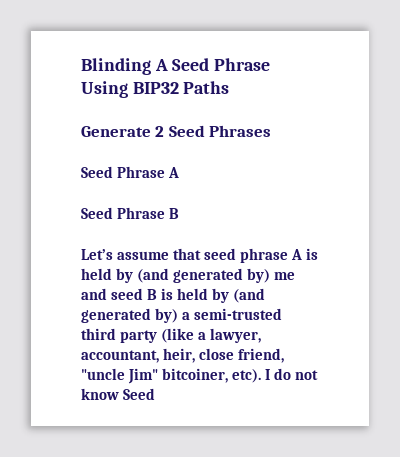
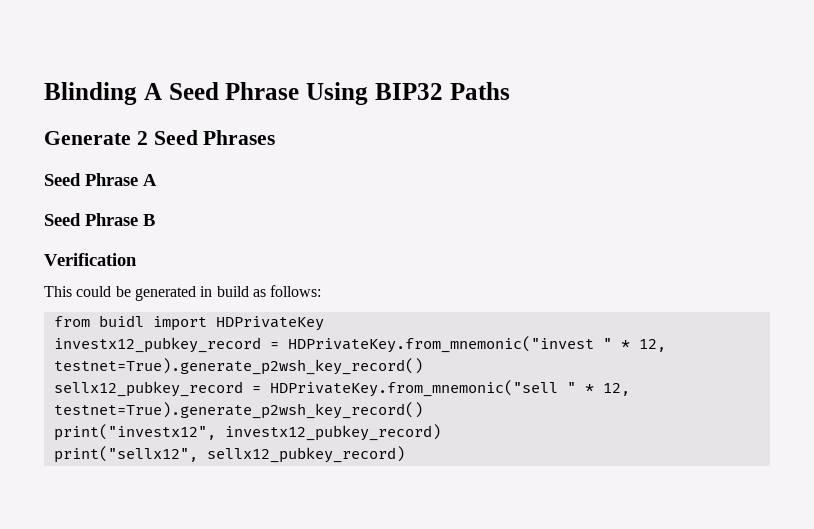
[81,248,319,263] [81,268,296,283] [81,288,266,303] [81,308,283,323] [81,328,262,343] [81,348,285,363] [81,368,319,384] [81,388,156,400] Let’s assume that seed phrase A is held by (and generated by) me and seed B is held by (and generated by) a semi-trusted third party (like a lawyer, accountant, heir, close friend, "uncle Jim" bitcoiner, etc). I do not know Seed -> [44,253,137,266] [44,285,322,301] [53,315,324,331] [53,336,666,353] [53,358,423,375] [53,380,630,397] [53,402,423,419] [53,424,441,441] [53,446,405,463] Verification // This could be generated in build as follows: // from buidl import HDPrivateKey // investx12_pubkey_record = HDPrivateKey.from_mnemonic("invest " * 12, testnet=True).generate_p2wsh_key_record() // sellx12_pubkey_record = HDPrivateKey.from_mnemonic("sell " * 12, testnet=True).generate_p2wsh_key_record() // print("investx12", investx12_pubkey_record) // print("sellx12", sellx12_pubkey_record)

